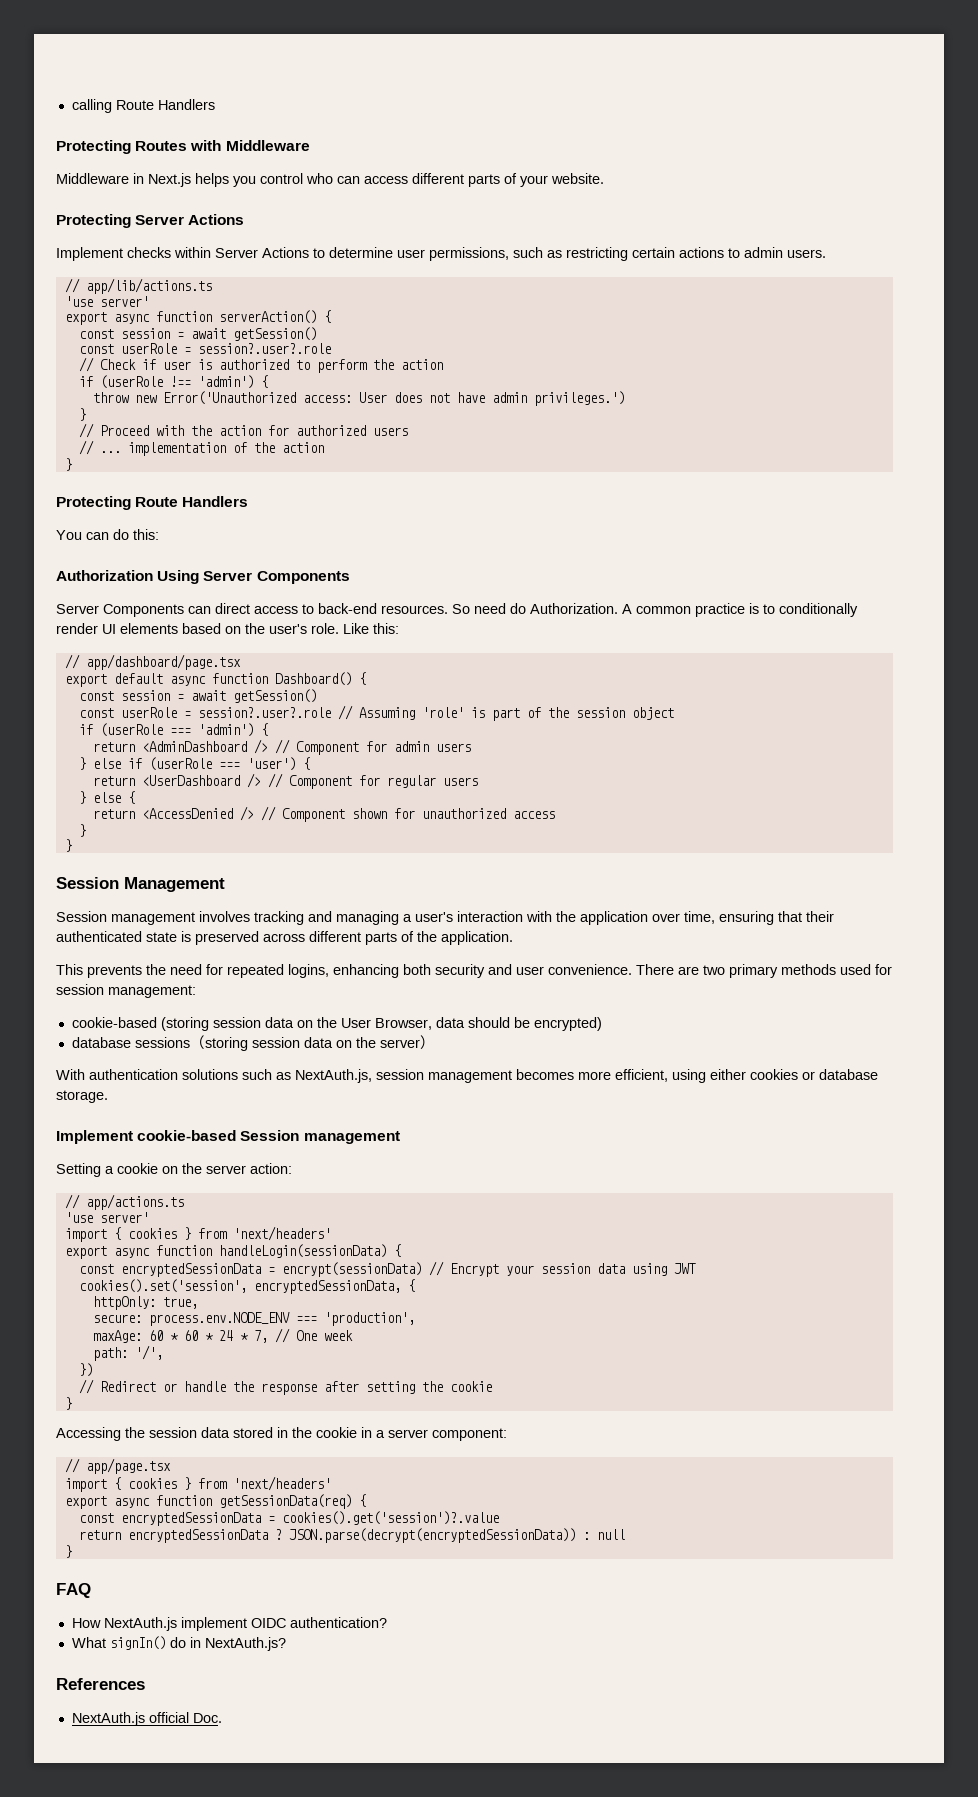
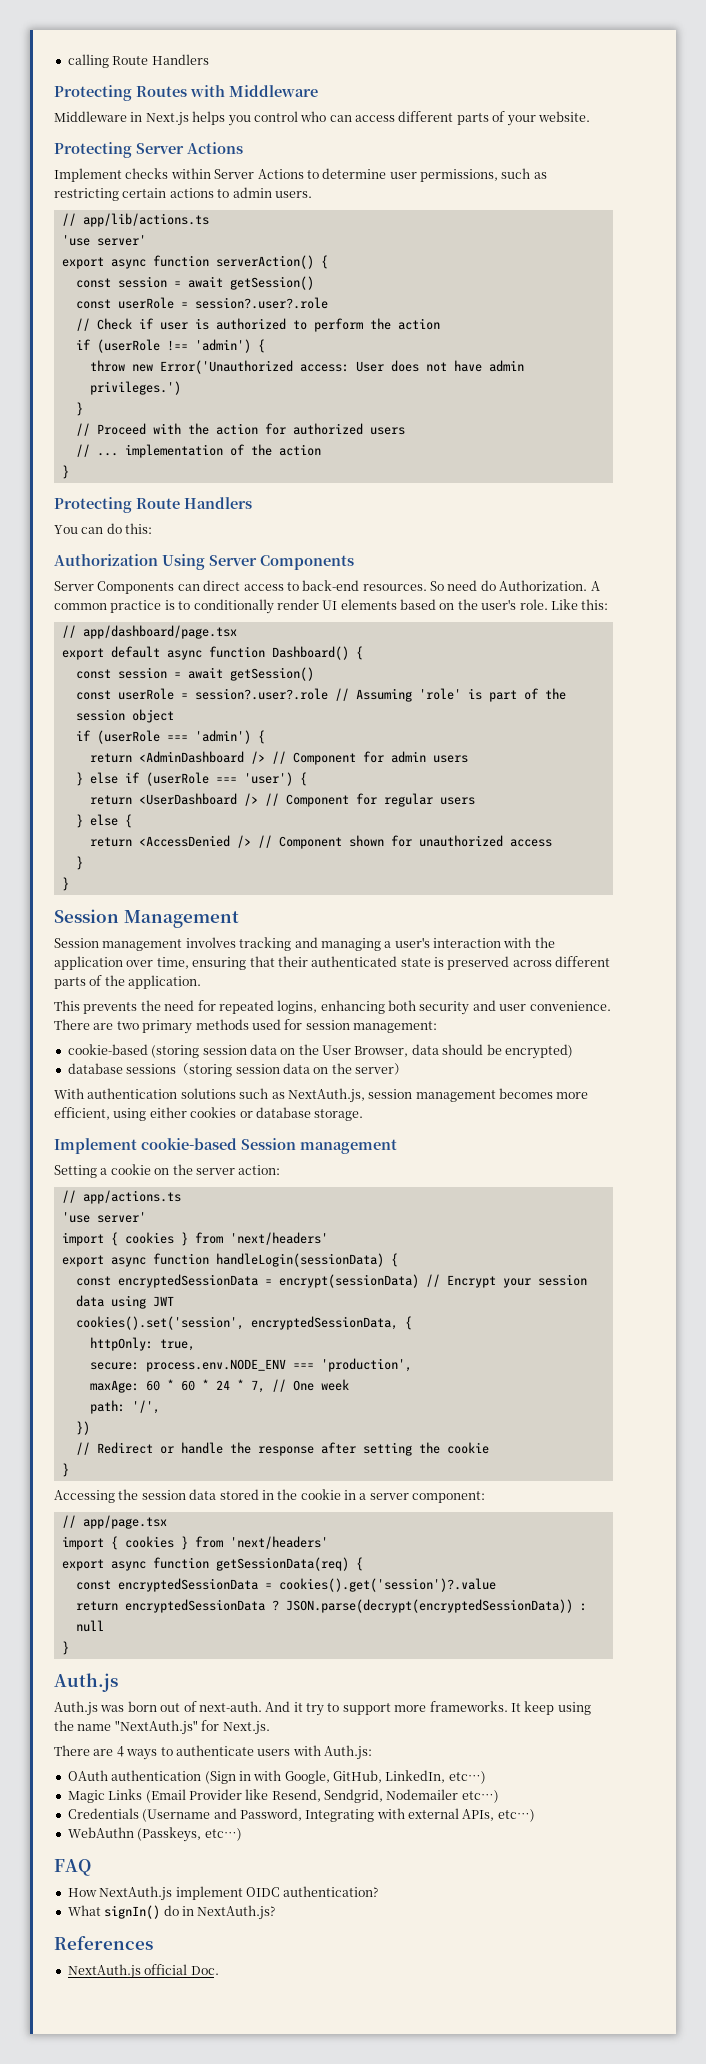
(72, 1551) none -> [54,1673,118,1692] [54,1701,591,1716] [54,1720,270,1735] [54,1745,372,1760] [67,1770,486,1784] [67,1789,499,1803] [67,1808,535,1822] [67,1827,242,1842] // Auth.js // Auth.js was born out of next-auth. And it try to support more frameworks. It keep using the name "NextAuth.js" for Next.js. // There are 4 ways to authenticate users with Auth.js: // OAuth authentication (Sign in with Google, GitHub, LinkedIn, etc…) // Magic Links (Email Provider like Resend, Sendgrid, Nodemailer etc…) // Credentials (Username and Password, Integrating with external APIs, etc…) // WebAuthn (Passkeys, etc…)

